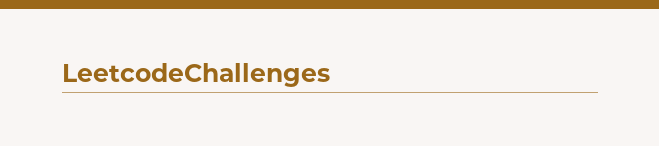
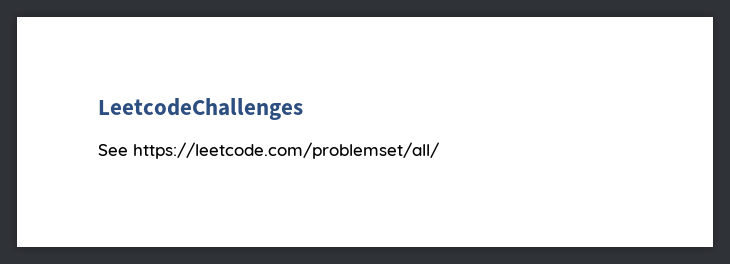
(330, 75) none -> [98,142,439,159] // See https://leetcode.com/problemset/all/

